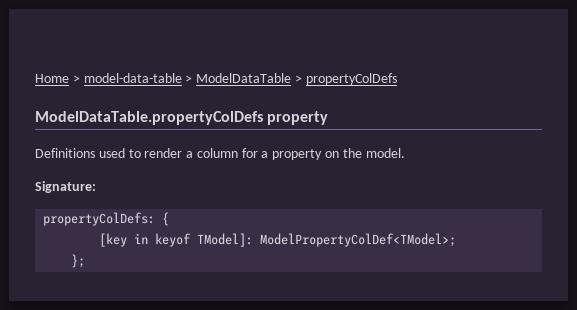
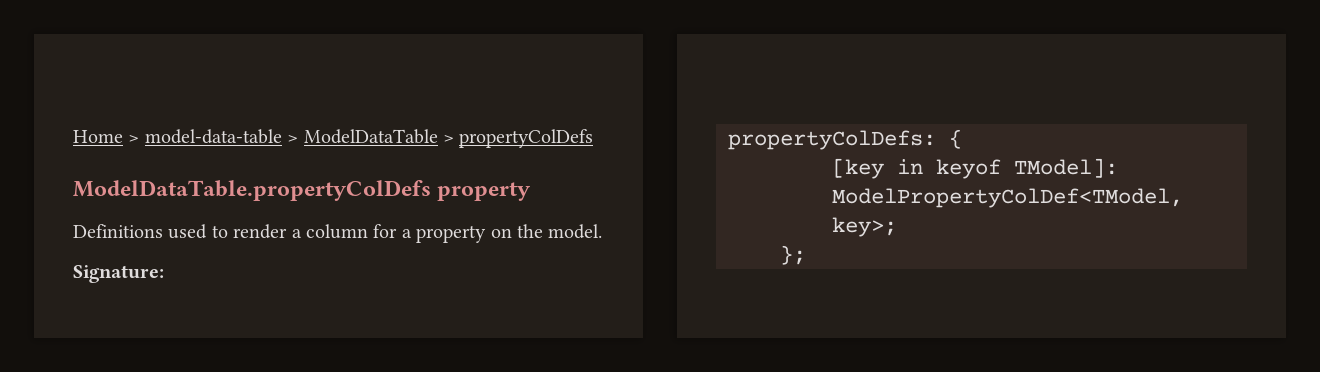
[260,233,457,247] ModelPropertyColDef<TModel>; -> [832,188,1183,208] [832,217,897,237] ModelPropertyColDef<TModel, key>;

